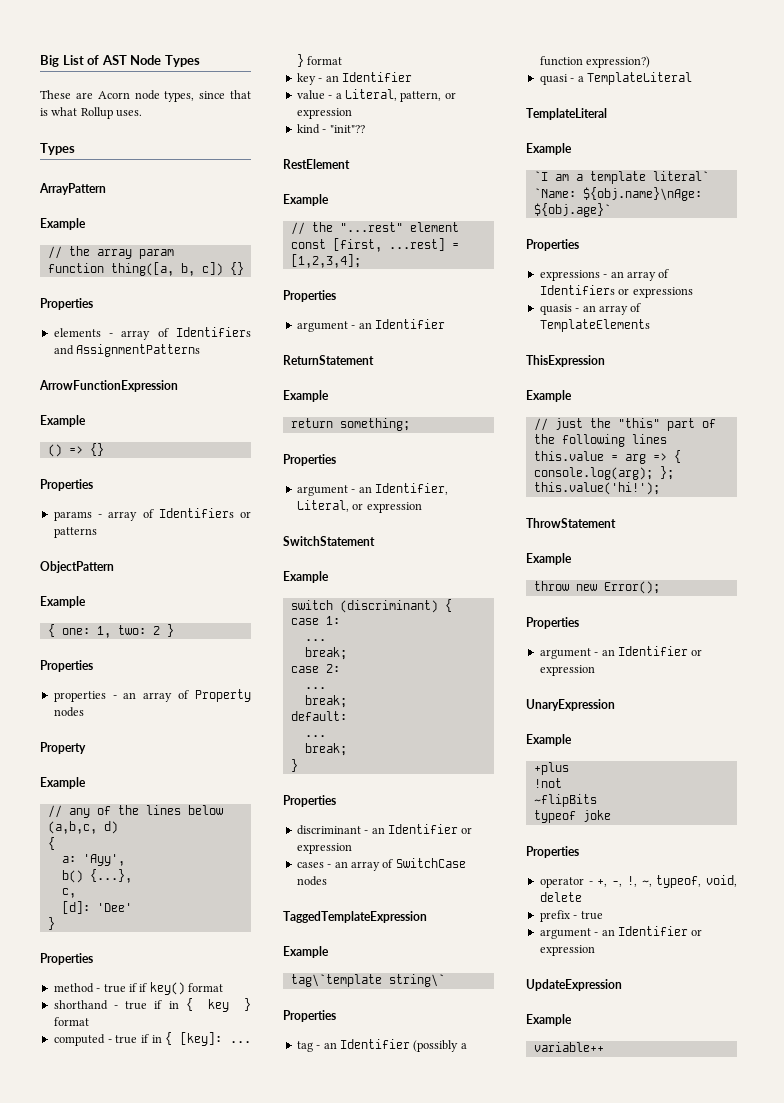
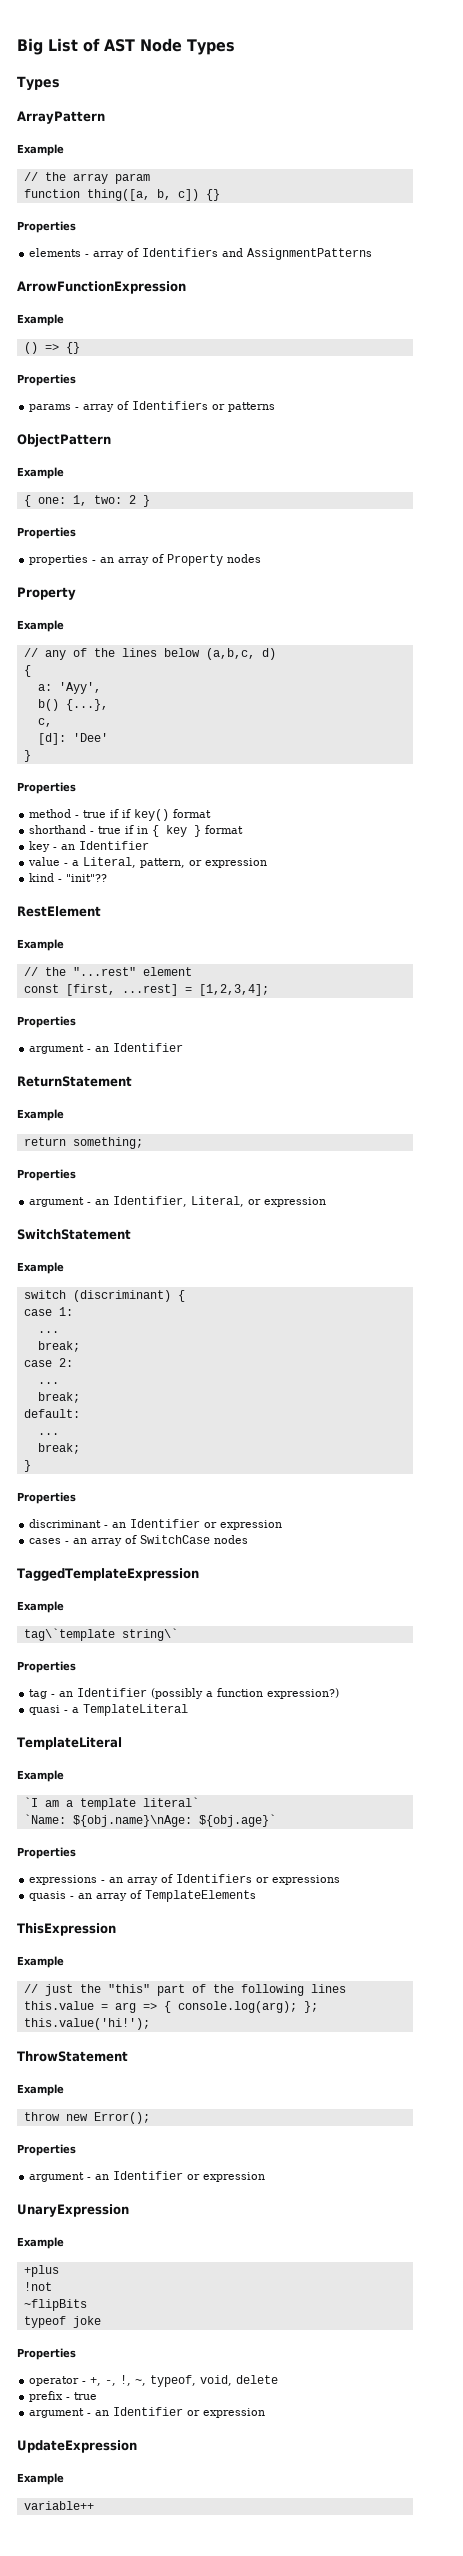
[40,90,251,102] [40,107,143,119] // These are Acorn node types, since that is what Rollup uses. -> (235, 47) none
[53,1032,252,1046] [296,54,343,67] // computed - true if in { [key]: ... } format -> (244, 829) none

